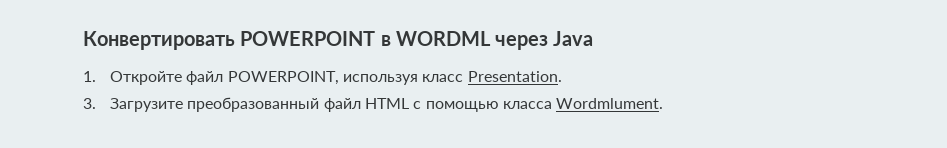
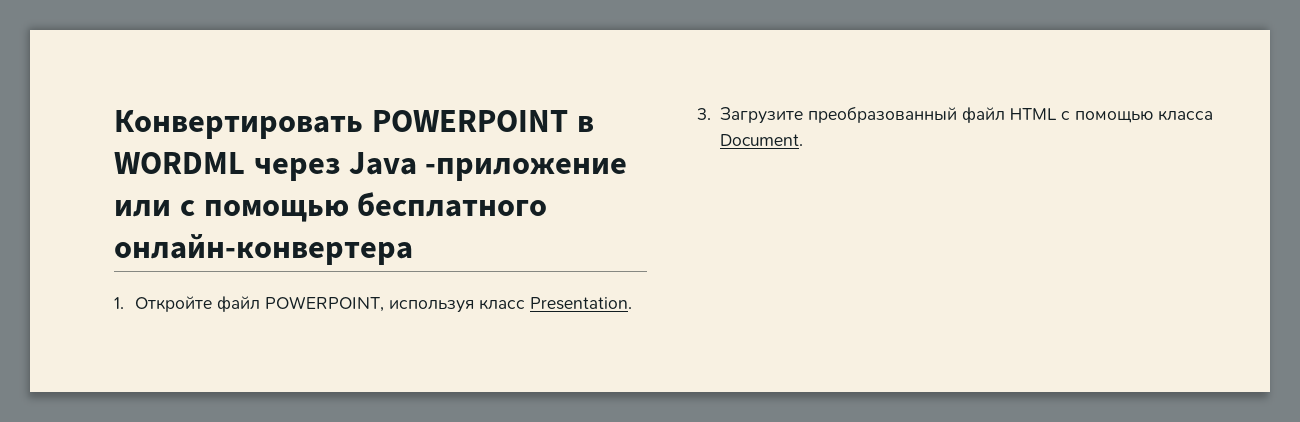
(594, 38) none -> [425,158,628,181] [114,192,548,222] [114,234,413,265] -приложение или с помощью бесплатного онлайн-конвертера
[556,98,664,109] Wordmlument. -> [719,134,803,146] Document.

